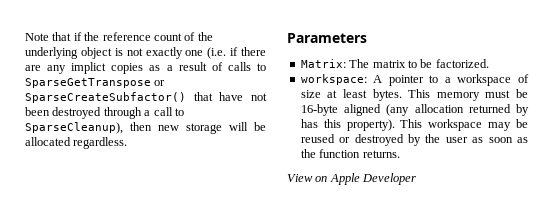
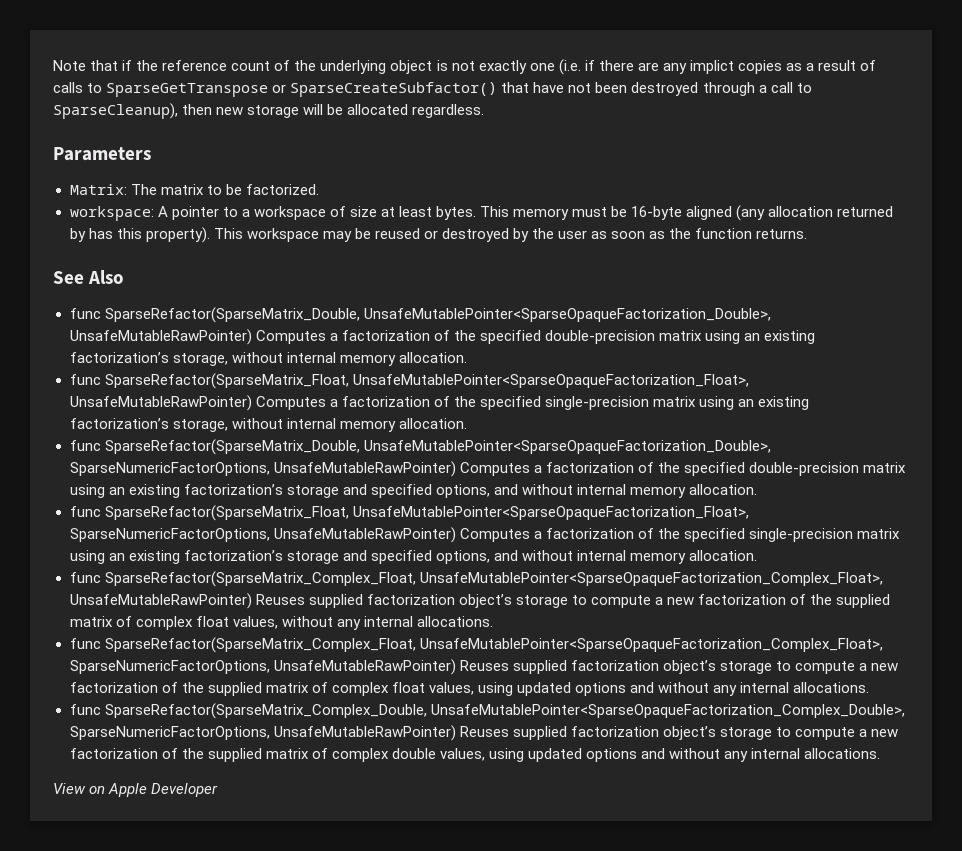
(400, 154) none -> [53,270,125,284] [69,307,771,323] [69,329,816,345] [69,352,467,366] [69,373,749,389] [69,395,810,411] [69,418,467,432] [69,439,771,455] [69,461,906,477] [69,484,758,498] [69,505,749,521] [69,527,900,543] [69,550,758,564] [69,571,883,587] [69,593,891,609] [69,616,493,630] [69,637,883,653] [69,659,898,675] [69,682,870,696] [69,703,905,719] [69,725,898,741] [69,748,881,762] // See Also // func SparseRefactor(SparseMatrix_Double, UnsafeMutablePointer<SparseOpaqueFactorization_Double>, UnsafeMutableRawPointer) Computes a factorization of the specified double-precision matrix using an existing factorization’s storage, without internal memory allocation. // func SparseRefactor(SparseMatrix_Float, UnsafeMutablePointer<SparseOpaqueFactorization_Float>, UnsafeMutableRawPointer) Computes a factorization of the specified single-precision matrix using an existing factorization’s storage, without internal memory allocation. // func SparseRefactor(SparseMatrix_Double, UnsafeMutablePointer<SparseOpaqueFactorization_Double>, SparseNumericFactorOptions, UnsafeMutableRawPointer) Computes a factorization of the specified double-precision matrix using an existing factorization’s storage and specified options, and without internal memory allocation. // func SparseRefactor(SparseMatrix_Float, UnsafeMutablePointer<SparseOpaqueFactorization_Float>, SparseNumericFactorOptions, UnsafeMutableRawPointer) Computes a factorization of the specified single-precision matrix using an existing factorization’s storage and specified options, and without internal memory allocation. // func SparseRefactor(SparseMatrix_Complex_Float, UnsafeMutablePointer<SparseOpaqueFactorization_Complex_Float>, UnsafeMutableRawPointer) Reuses supplied factorization object’s storage to compute a new factorization of the supplied matrix of complex float values, without any internal allocations. // func SparseRefactor(SparseMatrix_Complex_Float, UnsafeMutablePointer<SparseOpaqueFactorization_Complex_Float>, SparseNumericFactorOptions, UnsafeMutableRawPointer) Reuses supplied factorization object’s storage to compute a new factorization of the supplied matrix of complex float values, using updated options and without any internal allocations. // func SparseRefactor(SparseMatrix_Complex_Double, UnsafeMutablePointer<SparseOpaqueFactorization_Complex_Double>, SparseNumericFactorOptions, UnsafeMutableRawPointer) Reuses supplied factorization object’s storage to compute a new factorization of the supplied matrix of complex double values, using updated options and without any internal allocations.

